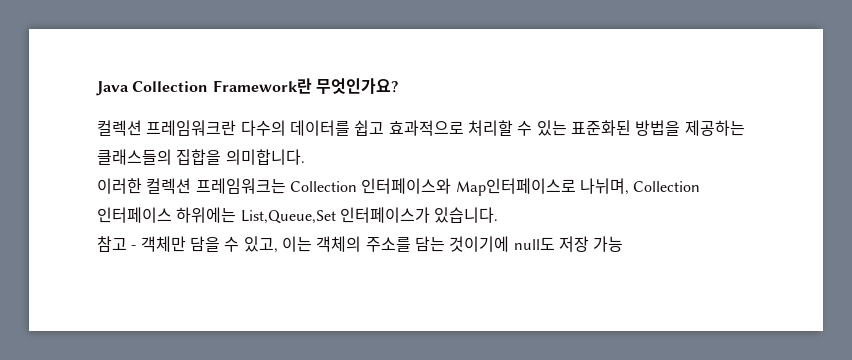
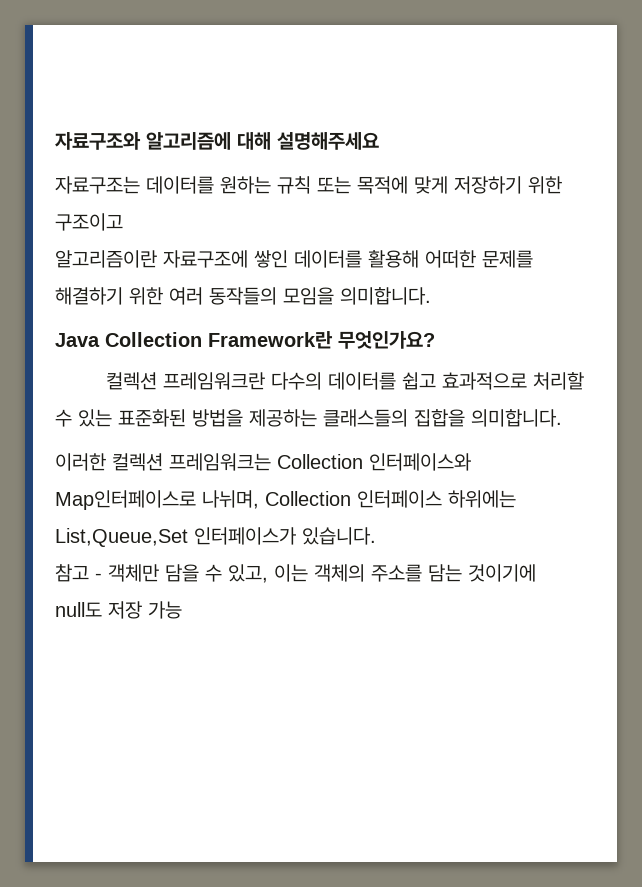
(96, 88) none -> [55,132,379,150] [55,176,562,194] [55,213,123,231] [55,250,533,268] [55,287,431,305] 자료구조와 알고리즘에 대해 설명해주세요 // 자료구조는 데이터를 원하는 규칙 또는 목적에 맞게 저장하기 위한 구조이고 // 알고리즘이란 자료구조에 쌓인 데이터를 활용해 어떠한 문제를 해결하기 위한 여러 동작들의 모임을 의미합니다. //

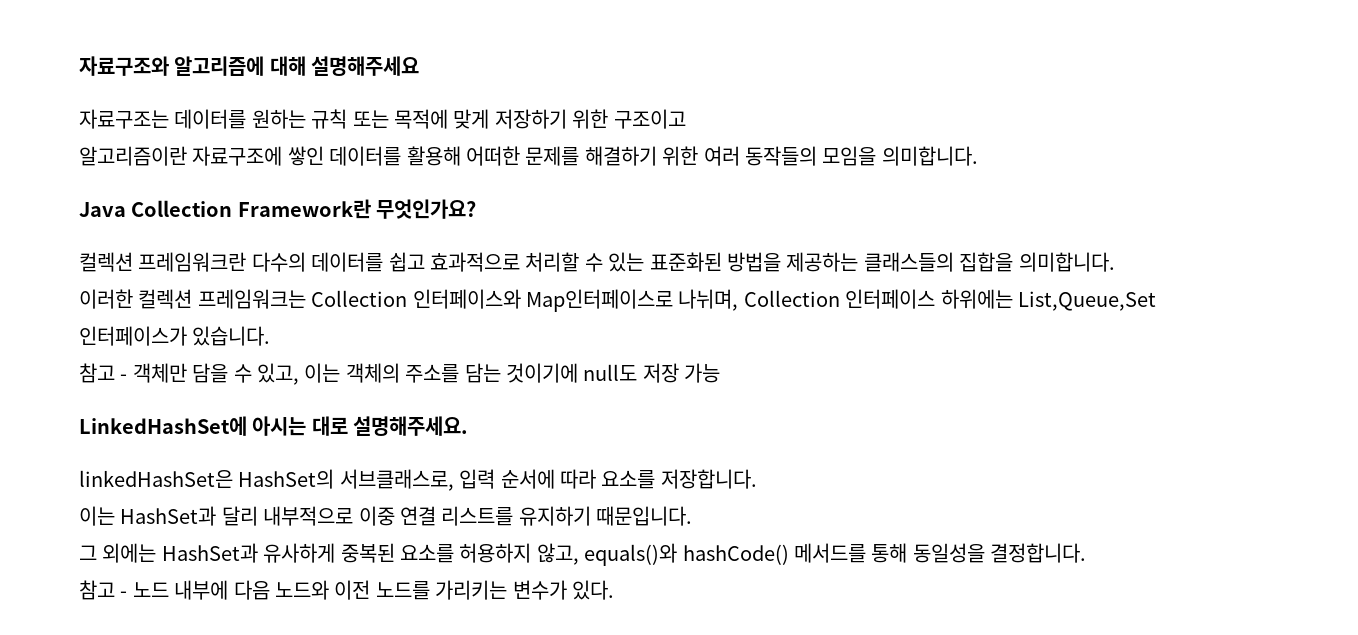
(182, 610) none -> [79,416,469,436] [79,469,757,491] [79,506,693,526] [79,543,1087,566] [79,580,614,600] // LinkedHashSet에 아시는 대로 설명해주세요. // linkedHashSet은 HashSet의 서브클래스로, 입력 순서에 따라 요소를 저장합니다. // 이는 HashSet과 달리 내부적으로 이중 연결 리스트를 유지하기 때문입니다. // 그 외에는 HashSet과 유사하게 중복된 요소를 허용하지 않고, equals()와 hashCode() 메서드를 통해 동일성을 결정합니다. // 참고 - 노드 내부에 다음 노드와 이전 노드를 가리키는 변수가 있다.

